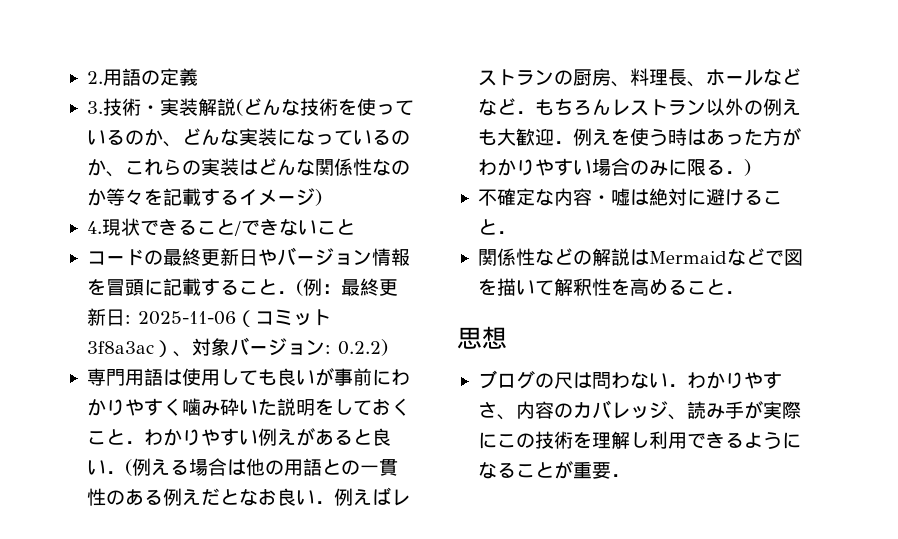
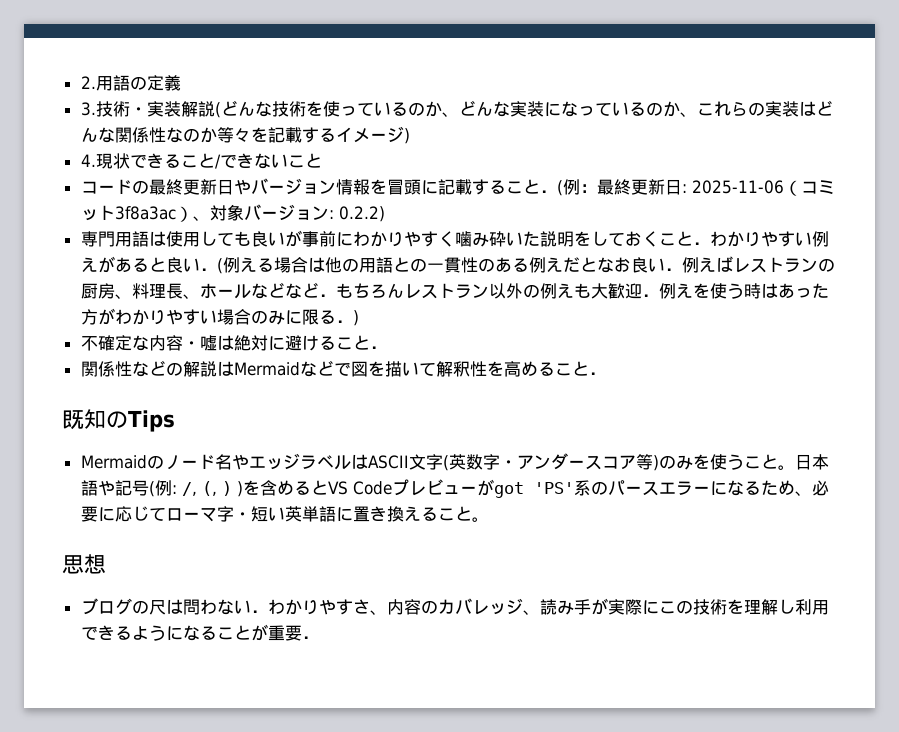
(744, 292) none -> [62,409,175,432] [80,453,829,471] [80,479,829,498] [80,506,489,522] // 既知のTips // Mermaidのノード名やエッジラベルはASCII文字(英数字・アンダースコア等)のみを使うこと。日本語や記号(例: /, (, ) )を含めるとVS Codeプレビューがgot 'PS'系のパースエラーになるため、必要に応じてローマ字・短い英単語に置き換えること。

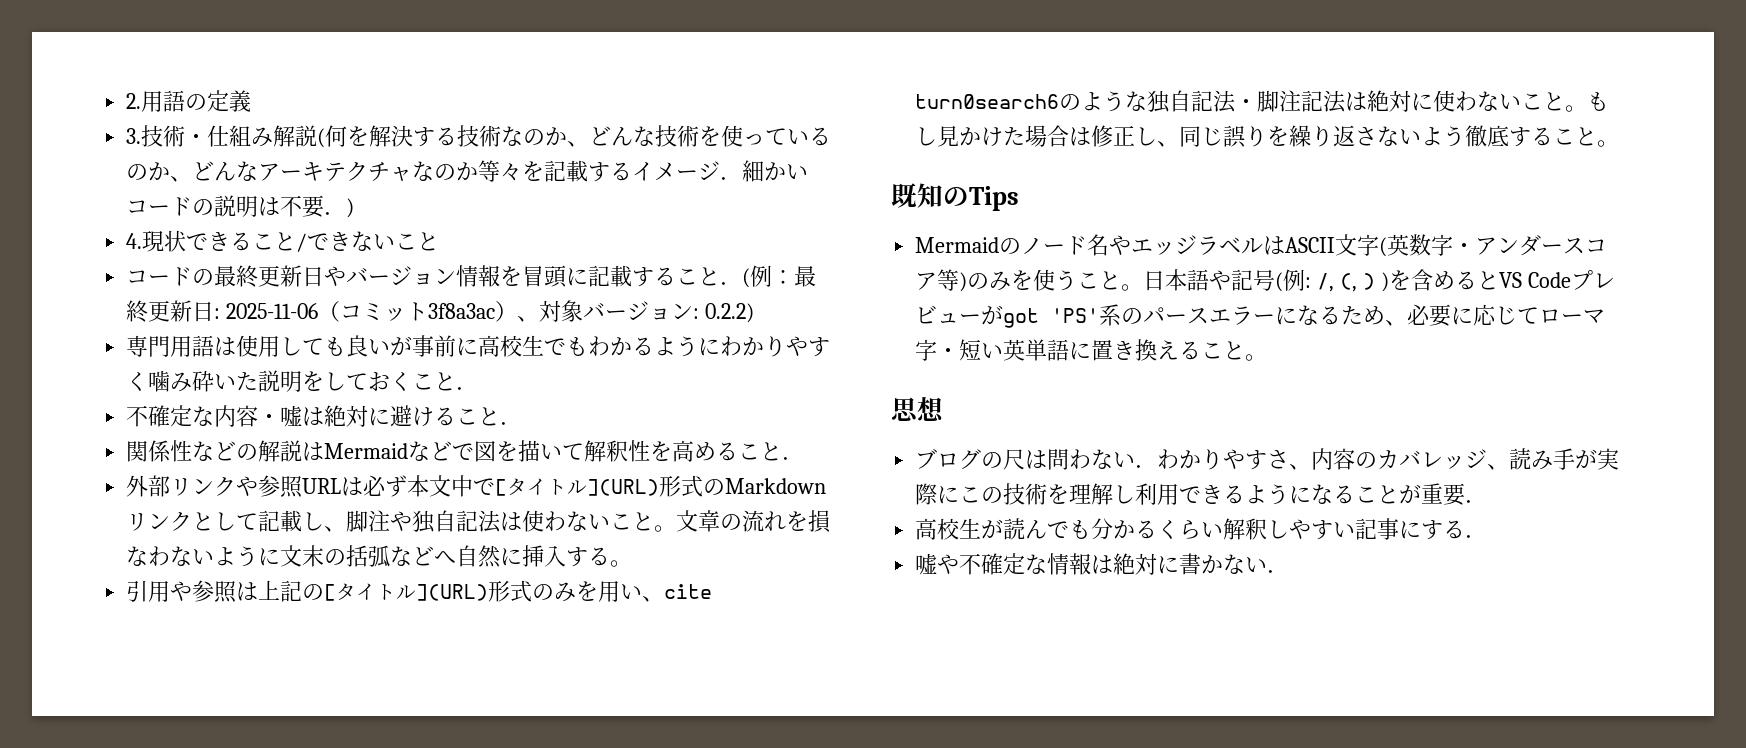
[146,101,181,117] 実装 -> [207,125,274,147] 仕組み
(221, 110) none -> [325,125,590,147] 何を解決する技術なのか、
[509,100,833,117] [80,127,166,143] 実装になっているのか、これらの実装はどんな関係性 -> [258,161,413,182] アーキテクチャ
(404, 134) none -> [720,160,809,182] [126,195,347,218] ．細かいコードの説明は不要．
(353, 239) none -> [478,335,721,357] 高校生でもわかるように
[709,231,829,247] [80,256,835,274] [80,282,829,299] [80,308,359,326] わかりやすい例えがあると良い．(例える場合は他の用語との一貫性のある例えだとなお良い．例えばレストランの厨房、料理長、ホールなどなど．もちろんレストラン以外の例えも大歓迎．例えを使う時はあった方がわかりやすい場合のみに限る．) -> (479, 388) none
(606, 373) none -> [126,475,827,498] [126,510,832,533] [126,545,633,568] [126,580,713,603] [915,90,1610,113] [915,125,1620,148] // 外部リンクや参照URLは必ず本文中で[タイトル](URL)形式のMarkdownリンクとして記載し、脚注や独自記法は使わないこと。文章の流れを損なわないように文末の括弧などへ自然に挿入する。 // 引用や参照は上記の[タイトル](URL)形式のみを用い、cite turn0search6のような独自記法・脚注記法は絶対に使わないこと。もし見かけた場合は修正し、同じ誤りを繰り返さないよう徹底すること。
(319, 637) none -> [915,518,1488,540] [915,553,1290,575] // 高校生が読んでも分かるくらい解釈しやすい記事にする． // 嘘や不確定な情報は絶対に書かない．

